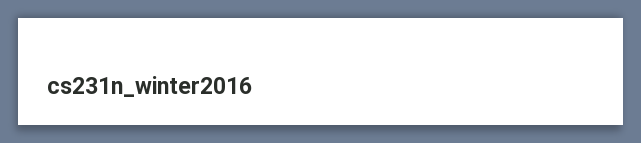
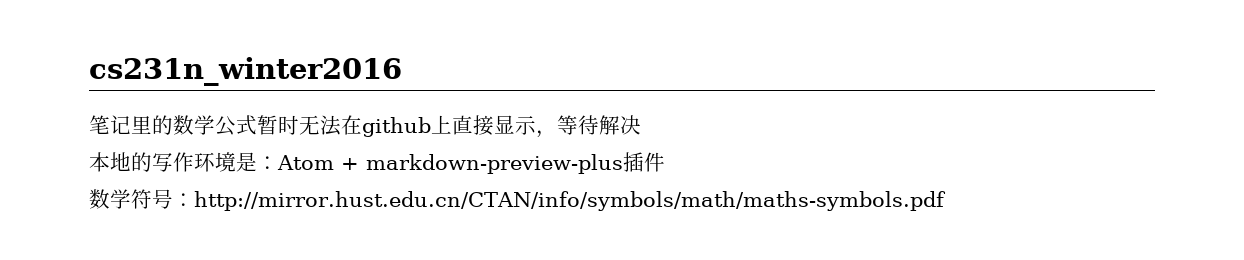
(252, 86) none -> [89,115,641,138] [89,152,665,174] [89,189,946,211] // 笔记里的数学公式暂时无法在github上直接显示，等待解决 // 本地的写作环境是：Atom + markdown-preview-plus插件 // 数学符号：http://mirror.hust.edu.cn/CTAN/info/symbols/math/maths-symbols.pdf

